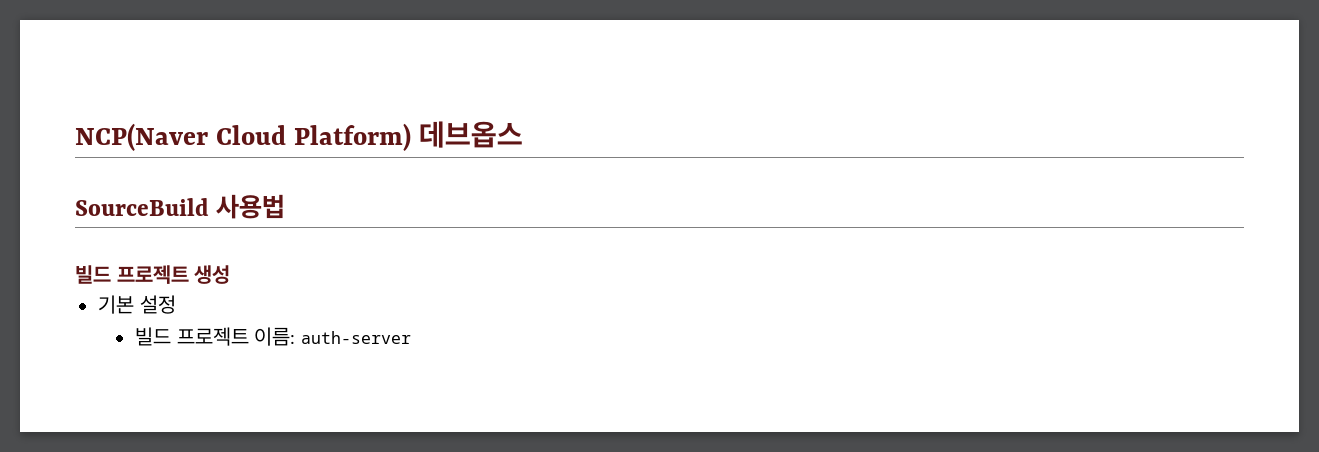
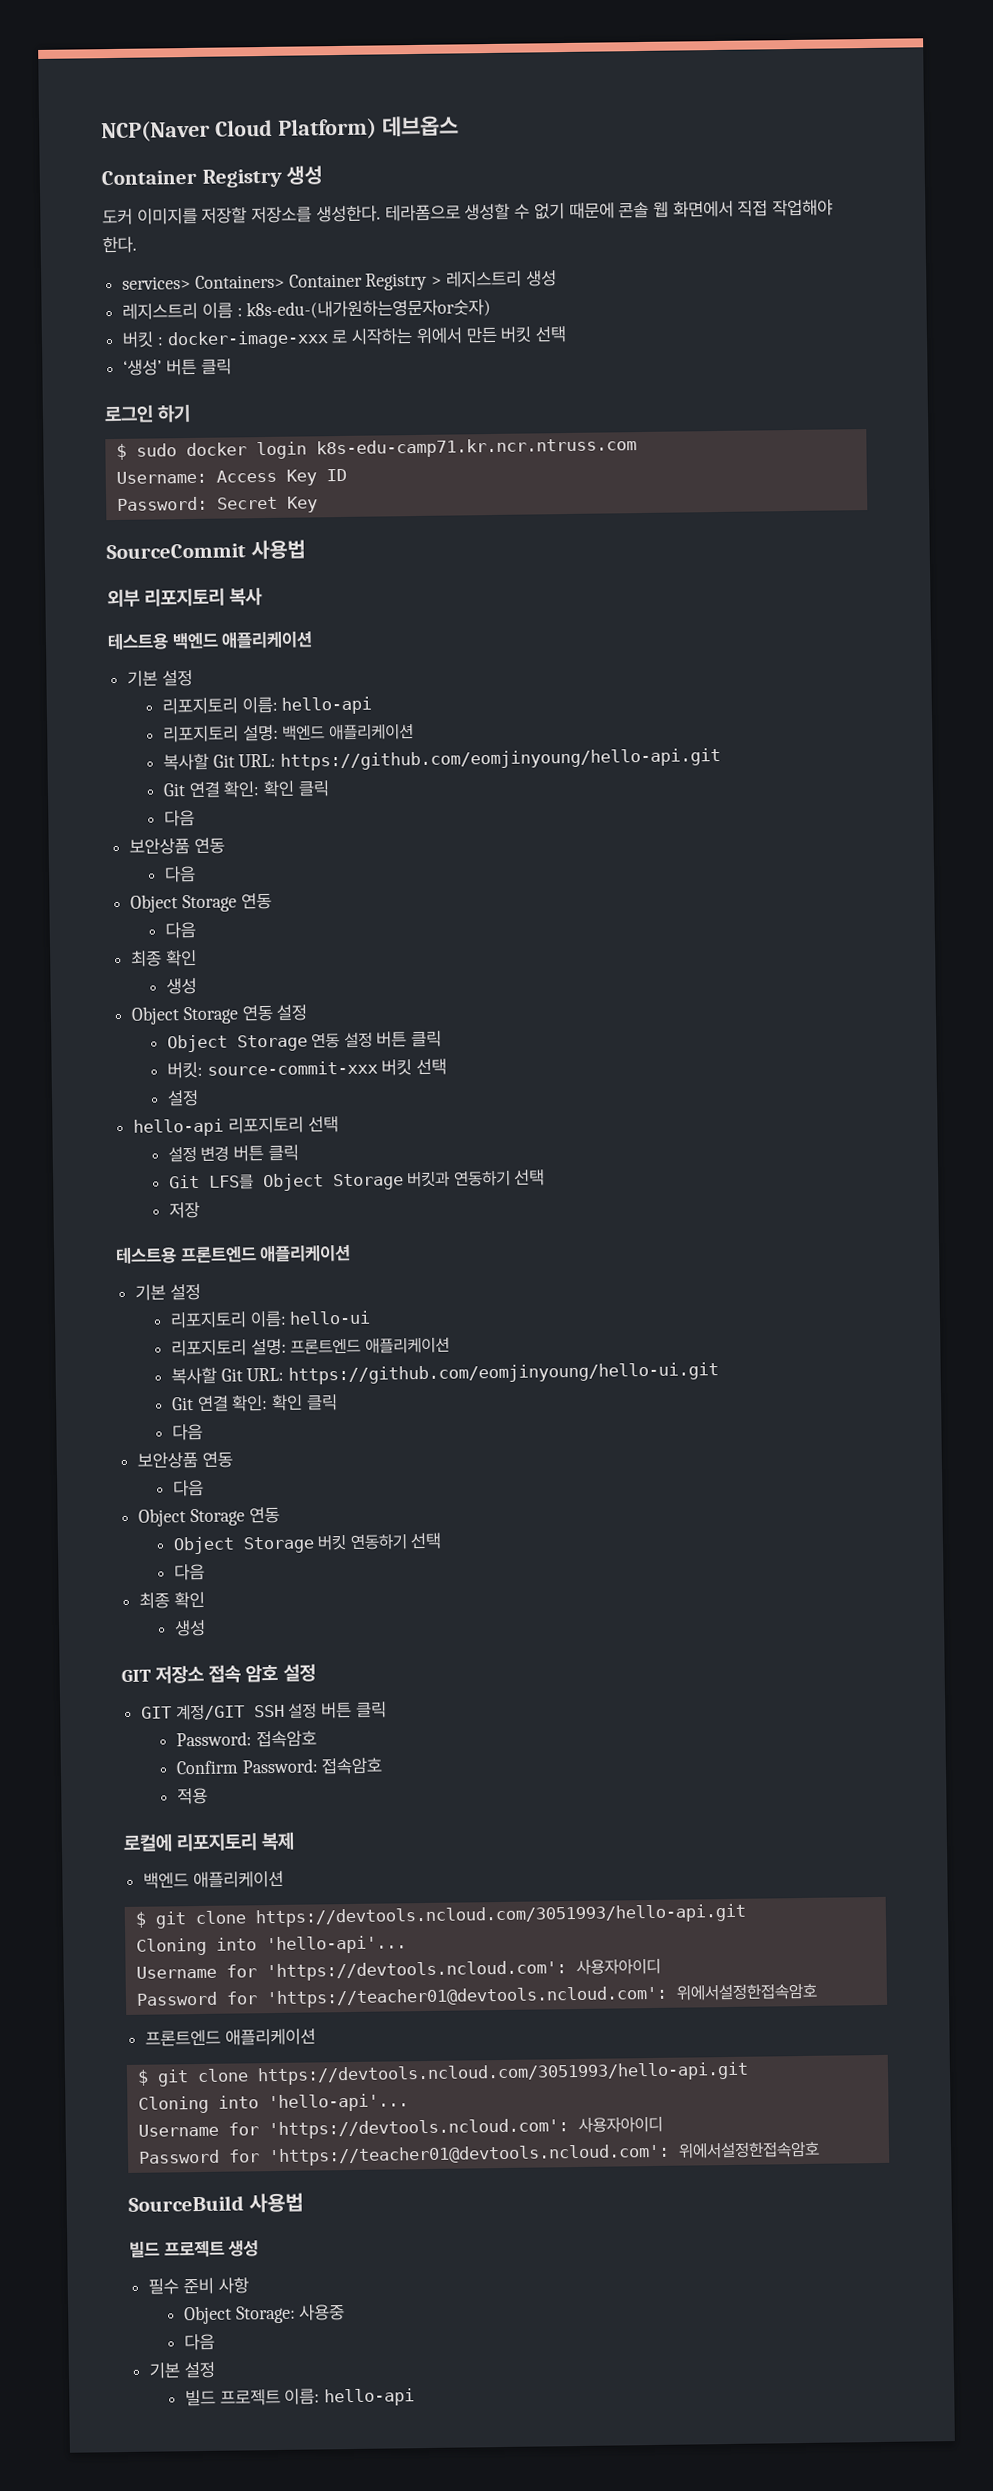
(523, 134) none -> [101,165,324,188] [102,199,834,226] [102,236,137,254] [122,270,557,291] [122,298,492,320] [122,325,568,350] [123,358,232,376] [104,403,192,424] [115,437,637,460] [115,468,347,486] [116,496,318,513] [106,539,306,560] [107,587,264,608] [107,631,314,651] [127,669,193,687] [161,696,373,715] [162,723,414,743] [162,747,721,771] [162,780,330,799] [163,809,195,827] [129,837,225,855] [163,865,196,883] [130,892,272,913] [164,921,196,939] [131,949,197,967] [165,977,197,995] [131,1004,308,1025] [166,1030,443,1053] [166,1058,447,1079] [166,1089,199,1107] [133,1116,339,1137] [167,1144,299,1163] [168,1169,546,1192] [168,1201,200,1219] [116,1244,352,1265] [135,1283,201,1301] [169,1310,372,1329] [170,1336,450,1357] [170,1362,719,1385] [170,1394,338,1412] [171,1423,203,1441] [137,1451,233,1469] [172,1479,204,1497] [138,1506,280,1527] [172,1532,443,1555] [173,1563,205,1581] [139,1591,205,1609] [173,1619,206,1637] [121,1663,316,1684] [141,1701,387,1721] [175,1730,317,1748] [175,1757,383,1775] [176,1787,208,1805] [123,1831,295,1852] [143,1870,284,1889] [134,1903,746,1929] [135,1935,407,1956] [135,1957,661,1982] [135,1982,818,2009] [145,2028,316,2047] [136,2061,749,2087] [137,2093,409,2114] [137,2115,663,2140] [137,2140,820,2167] // Container Registry 생성 // 도커 이미지를 저장할 저장소를 생성한다. 테라폼으로 생성할 수 없기 때문에 콘솔 웹 화면에서 직접 작업해야 한다. // services> Containers> Container Registry > 레지스트리 생성 // 레지스트리 이름 : k8s-edu-(내가원하는영문자or숫자) // 버킷 : docker-image-xxx 로 시작하는 위에서 만든 버킷 선택 // ‘생성’ 버튼 클릭 // 로그인 하기 // $ sudo docker login k8s-edu-camp71.kr.ncr.ntruss.com // Username: Access Key ID // Password: Secret Key // SourceCommit 사용법 // 외부 리포지토리 복사 // 테스트용 백엔드 애플리케이션 // 기본 설정 // 리포지토리 이름: hello-api // 리포지토리 설명: 백엔드 애플리케이션 // 복사할 Git URL: https://github.com/eomjinyoung/hello-api.git // Git 연결 확인: 확인 클릭 // 다음 // 보안상품 연동 // 다음 // Object Storage 연동 // 다음 // 최종 확인 // 생성 // Object Storage 연동 설정 // Object Storage 연동 설정 버튼 클릭 // 버킷: source-commit-xxx 버킷 선택 // 설정 // hello-api 리포지토리 선택 // 설정 변경 버튼 클릭 // Git LFS를 Object Storage 버킷과 연동하기 선택 // 저장 // 테스트용 프론트엔드 애플리케이션 // 기본 설정 // 리포지토리 이름: hello-ui // 리포지토리 설명: 프론트엔드 애플리케이션 // 복사할 Git URL: https://github.com/eomjinyoung/hello-ui.git // Git 연결 확인: 확인 클릭 // 다음 // 보안상품 연동 // 다음 // Object Storage 연동 // Object Storage 버킷 연동하기 선택 // 다음 // 최종 확인 // 생성 // GIT 저장소 접속 암호 설정 // GIT 계정/GIT SSH 설정 버튼 클릭 // Password: 접속암호 // Confirm Password: 접속암호 // 적용 // 로컬에 리포지토리 복제 // 백엔드 애플리케이션 // $ git clone https://devtools.ncloud.com/3051993/hello-api.git // Cloning into 'hello-api'... // Username for 'https://devtools.ncloud.com': 사용자아이디 // Password for 'https://teacher01@devtools.ncloud.com': 위에서설정한접속암호 // 프론트엔드 애플리케이션 // $ git clone https://devtools.ncloud.com/3051993/hello-api.git // Cloning into 'hello-api'... // Username for 'https://devtools.ncloud.com': 사용자아이디 // Password for 'https://teacher01@devtools.ncloud.com': 위에서설정한접속암호
(231, 274) none -> [148,2277,249,2295] [183,2304,346,2325] [183,2333,215,2351] // 필수 준비 사항 // Object Storage: 사용중 // 다음
[300,331,411,344] auth-server -> [323,2388,415,2407] hello-api

